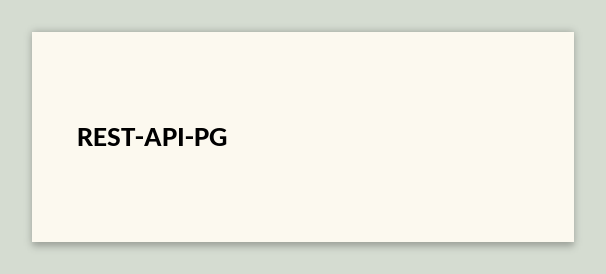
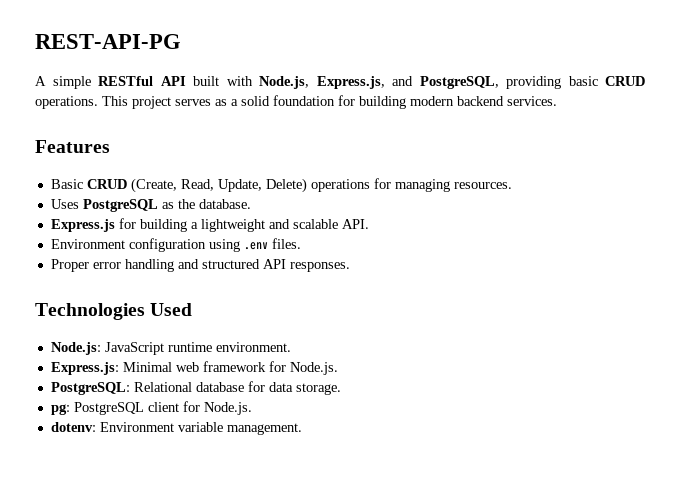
(227, 137) none -> [35,76,645,89] [35,95,557,109] [35,140,110,153] [50,178,512,193] [50,199,251,212] [50,218,369,232] [50,238,301,252] [50,259,350,272] [35,303,193,320] [50,342,291,355] [50,361,338,375] [50,381,341,395] [50,401,252,415] [50,422,302,435] // A simple RESTful API built with Node.js, Express.js, and PostgreSQL, providing basic CRUD operations. This project serves as a solid foundation for building modern backend services. // Features // Basic CRUD (Create, Read, Update, Delete) operations for managing resources. // Uses PostgreSQL as the database. // Express.js for building a lightweight and scalable API. // Environment configuration using .env files. // Proper error handling and structured API responses. // Technologies Used // Node.js: JavaScript runtime environment. // Express.js: Minimal web framework for Node.js. // PostgreSQL: Relational database for data storage. // pg: PostgreSQL client for Node.js. // dotenv: Environment variable management.

